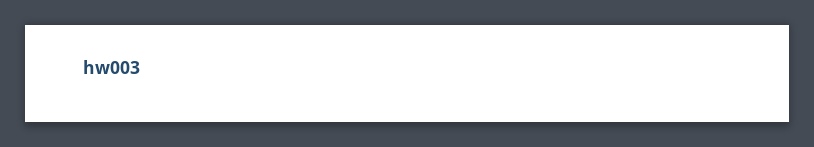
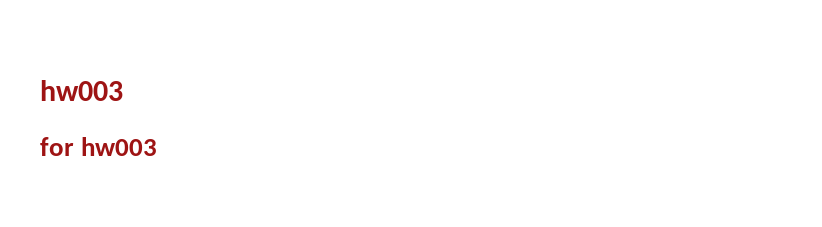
[83,60,140,74] hw003 -> [40,80,123,101] [40,137,158,156] hw003 // for hw003

